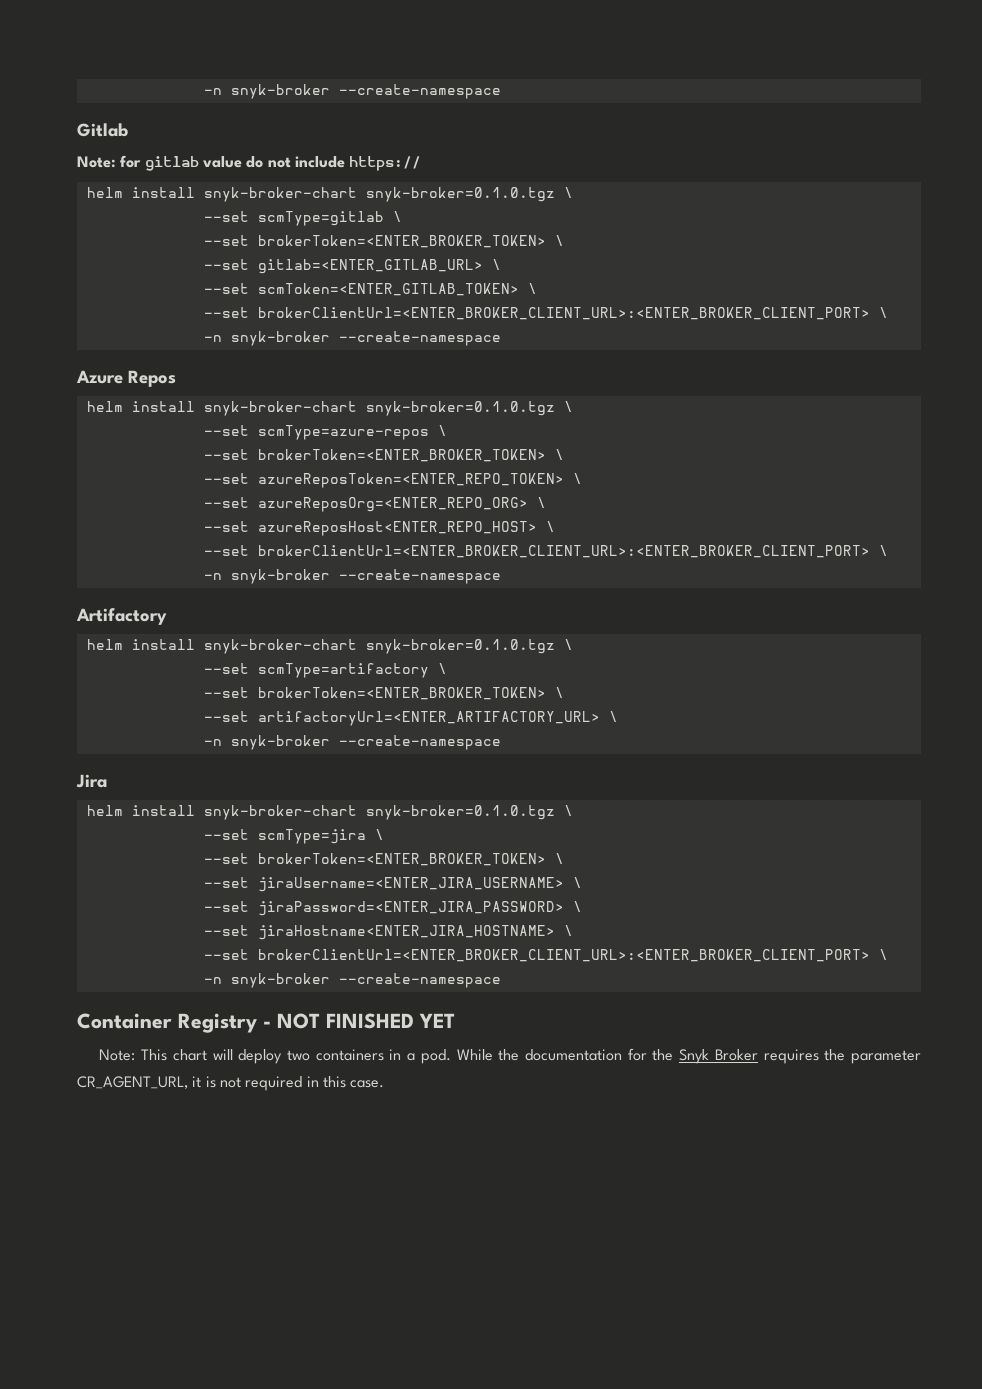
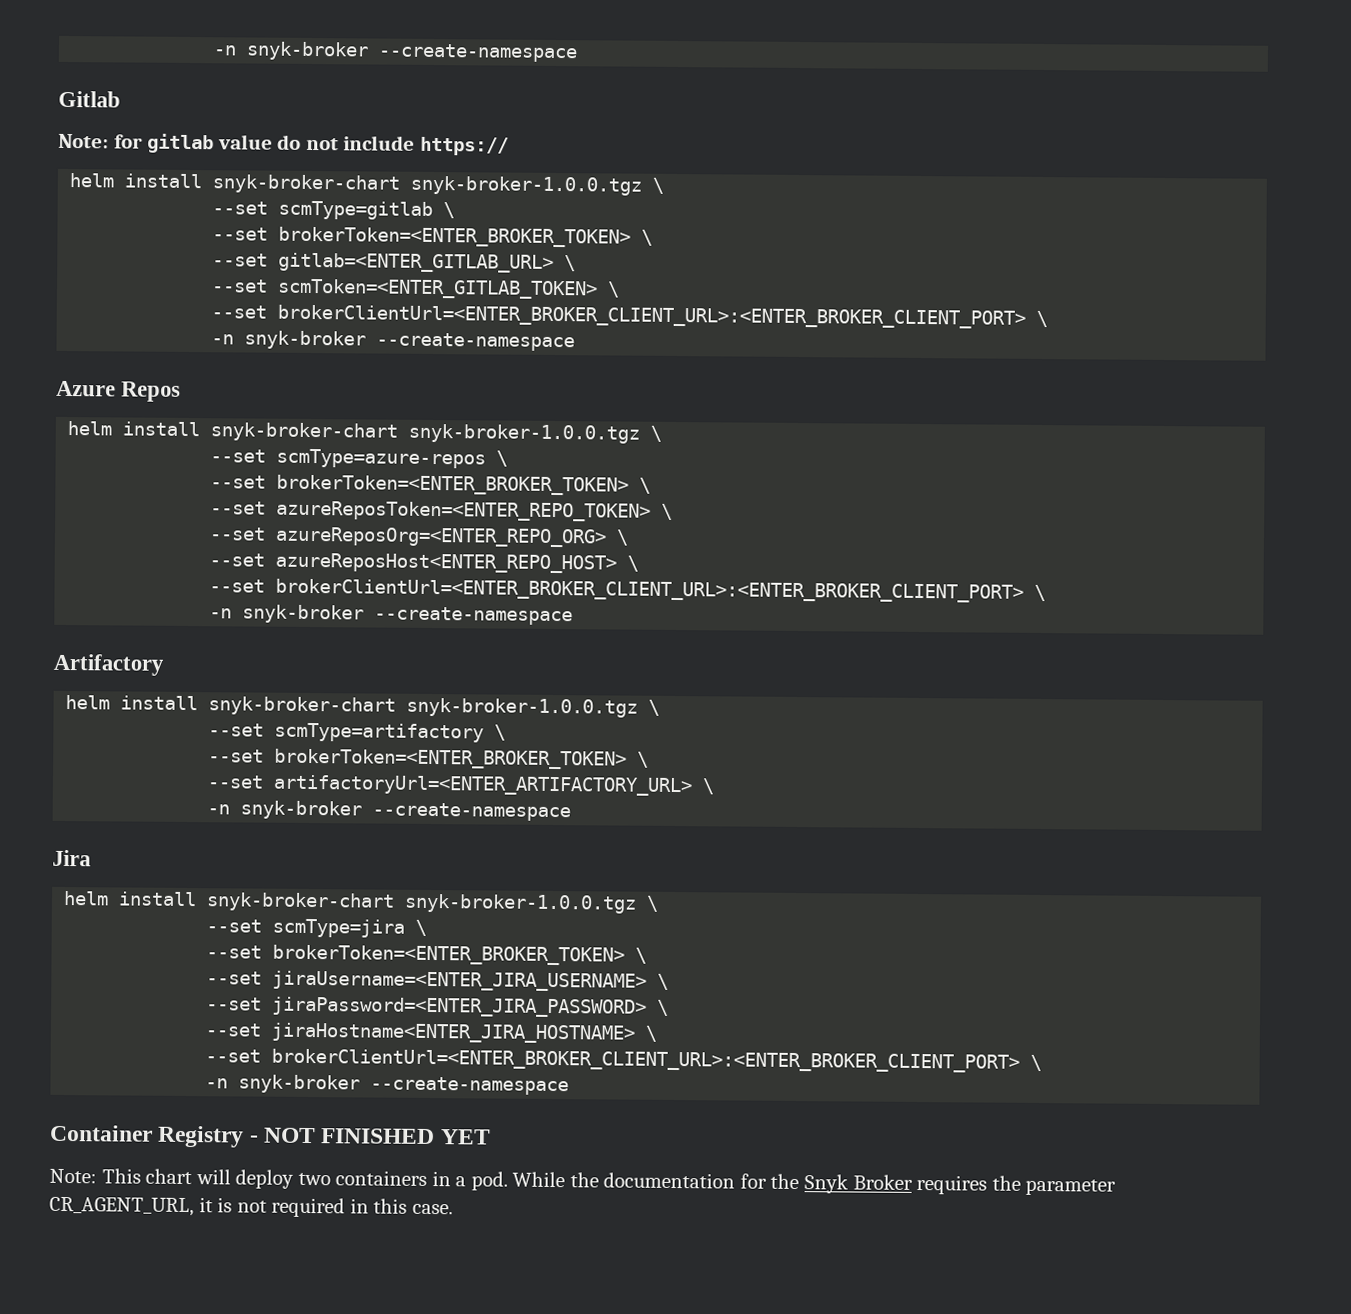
[365,187,555,202] snyk-broker=0.1.0.tgz -> [410,175,643,196] snyk-broker-1.0.0.tgz
[365,401,555,416] snyk-broker=0.1.0.tgz -> [408,423,641,444] snyk-broker-1.0.0.tgz
[365,639,555,654] snyk-broker=0.1.0.tgz -> [406,697,639,718] snyk-broker-1.0.0.tgz
[365,805,555,820] snyk-broker=0.1.0.tgz -> [404,893,638,914] snyk-broker-1.0.0.tgz

